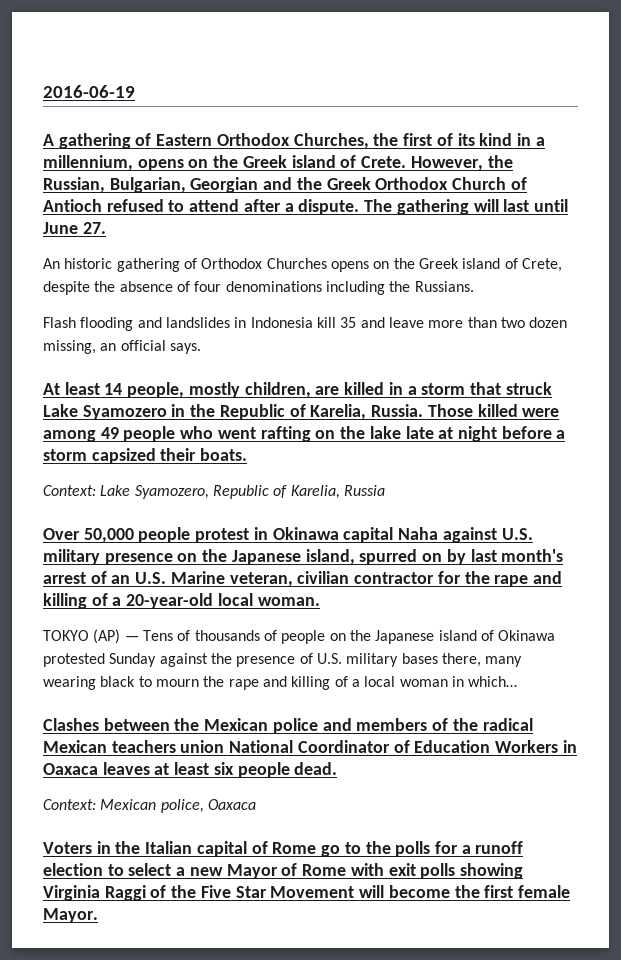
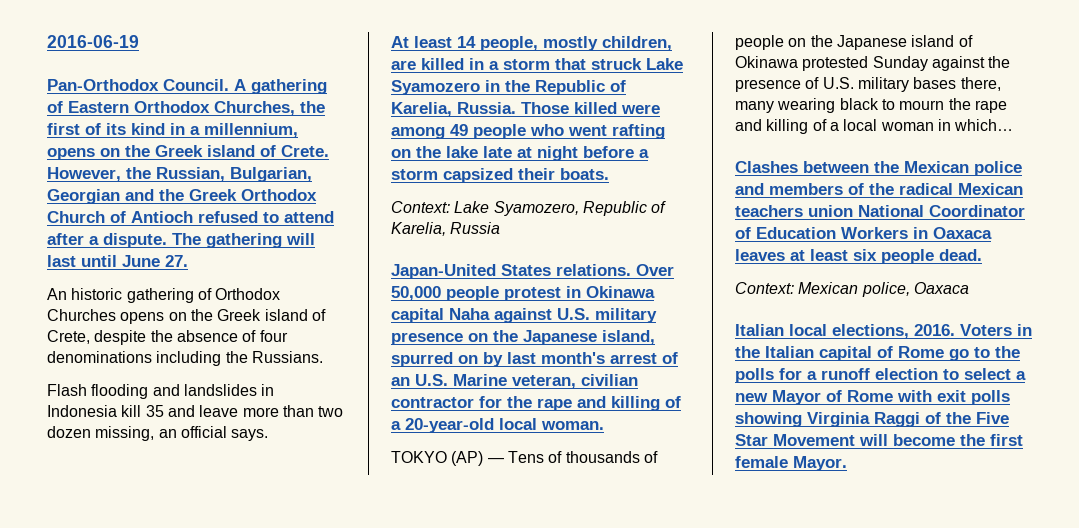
(135, 91) none -> [47,79,229,91] Pan-Orthodox Council.
(385, 490) none -> [391,264,631,279] Japan-United States relations.
(256, 804) none -> [735,324,955,339] Italian local elections, 2016.

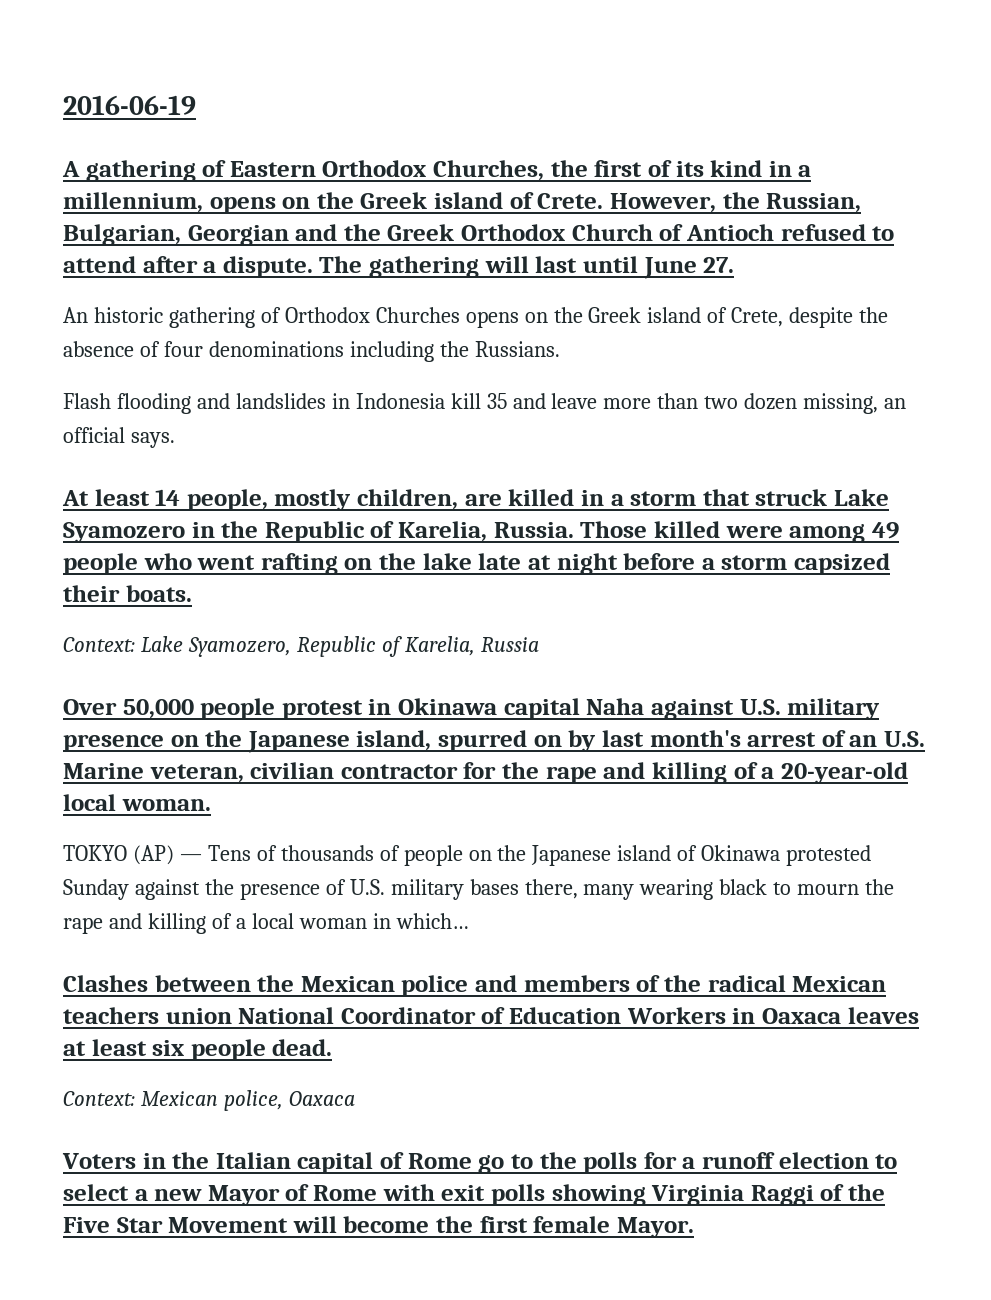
[47,79,229,91] Pan-Orthodox Council. -> (196, 105) none
[391,264,631,279] Japan-United States relations. -> (539, 644) none
[735,324,955,339] Italian local elections, 2016. -> (355, 1098) none

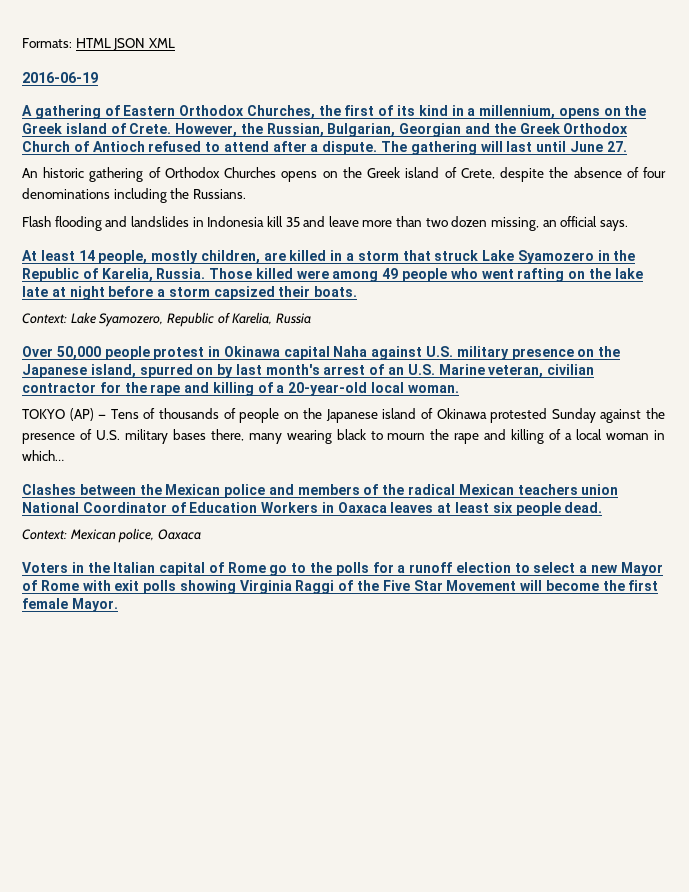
(63, 105) none -> [22,38,175,50] Formats: HTML JSON XML //

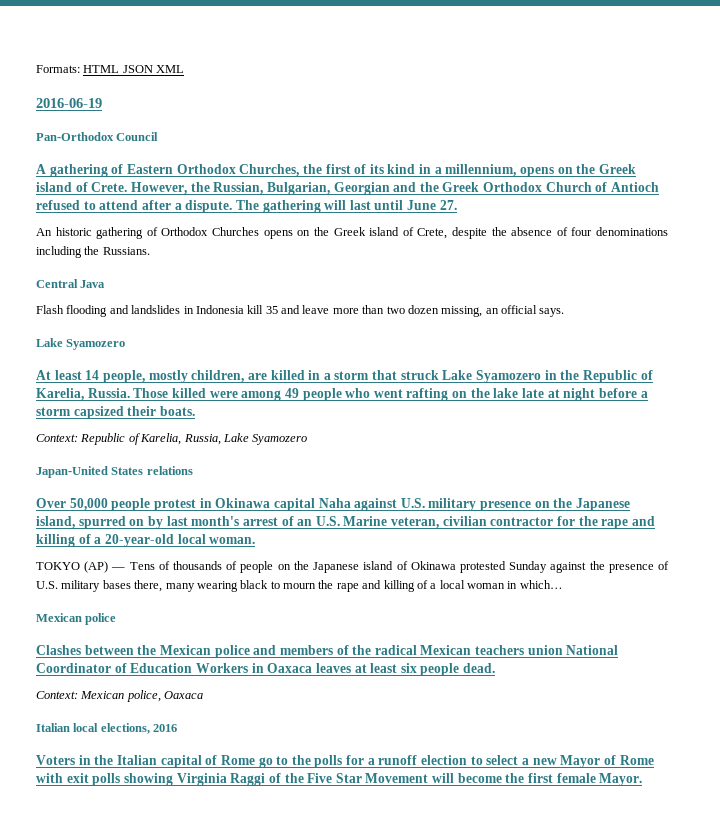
(98, 77) none -> [36,132,159,141] // Pan-Orthodox Council
(246, 194) none -> [36,279,106,288] // Central Java
(628, 225) none -> [36,338,126,350] // Lake Syamozero
[70,312,311,327] Lake Syamozero, Republic of Karelia, Russia -> [80,433,308,445] [36,466,193,478] Republic of Karelia, Russia, Lake Syamozero // Japan-United States relations
(64, 455) none -> [36,613,117,625] // Mexican police
(201, 534) none -> [36,723,178,734] // Italian local elections, 2016

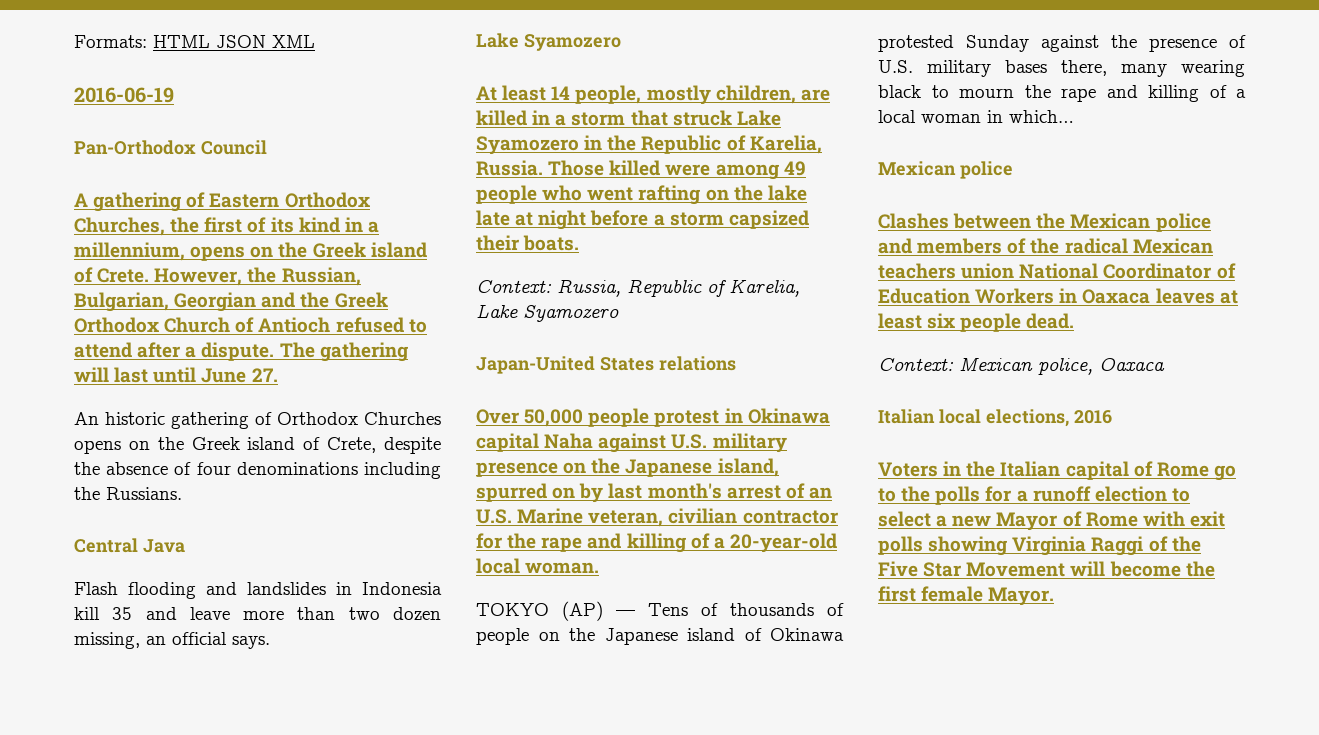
[80,433,221,445] Republic of Karelia, Russia, -> [557,279,800,297] Russia, Republic of Karelia,

